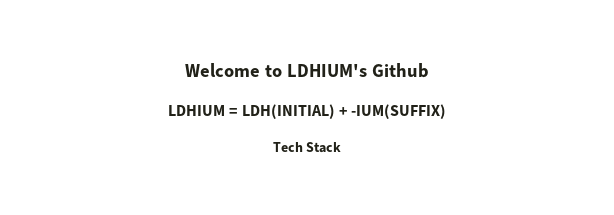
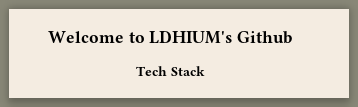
[167,104,447,119] // LDHIUM = LDH(INITIAL) + -IUM(SUFFIX) -> (293, 37) none

